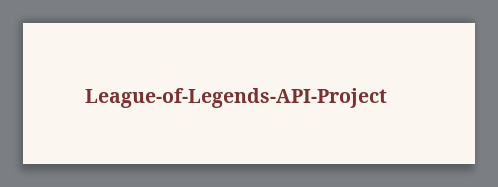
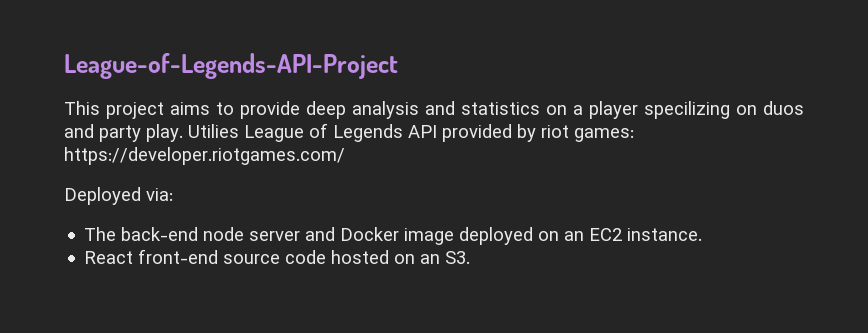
(387, 98) none -> [64,101,804,119] [64,123,634,142] [64,147,345,165] [64,187,173,205] [84,227,703,245] [84,249,471,264] // This project aims to provide deep analysis and statistics on a player specilizing on duos and party play. Utilies League of Legends API provided by riot games: https://developer.riotgames.com/ // Deployed via: // The back-end node server and Docker image deployed on an EC2 instance. // React front-end source code hosted on an S3.

